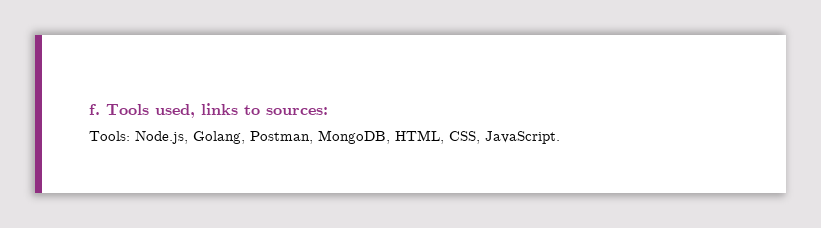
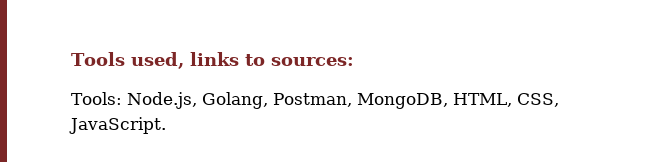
[89,104,100,115] f. -> (71, 59) none

